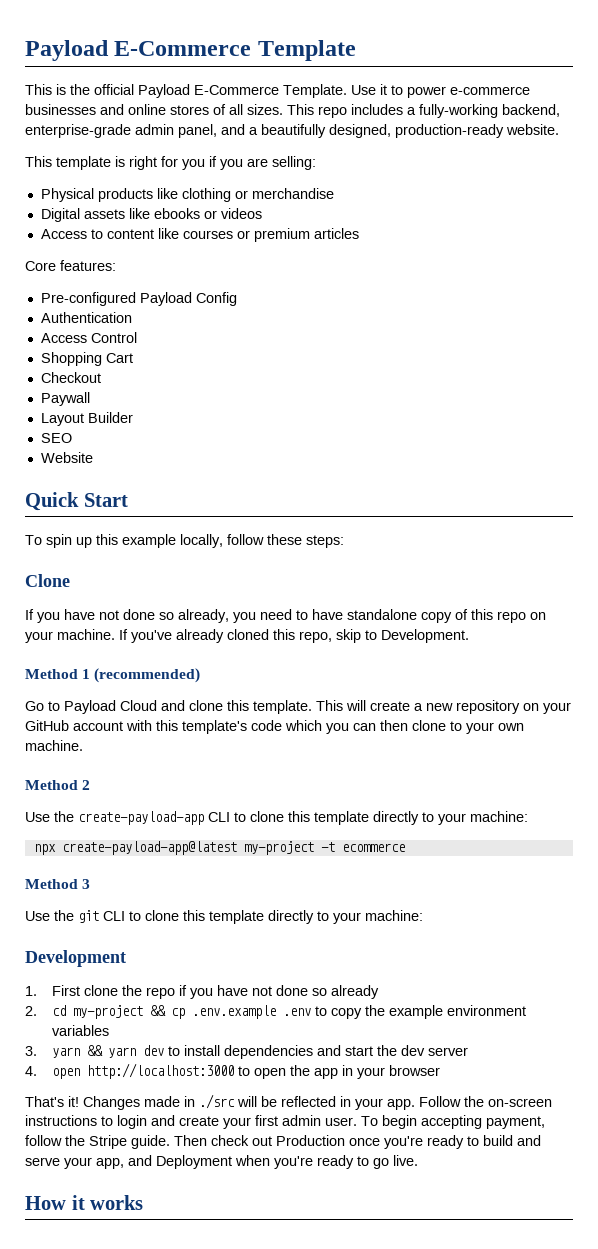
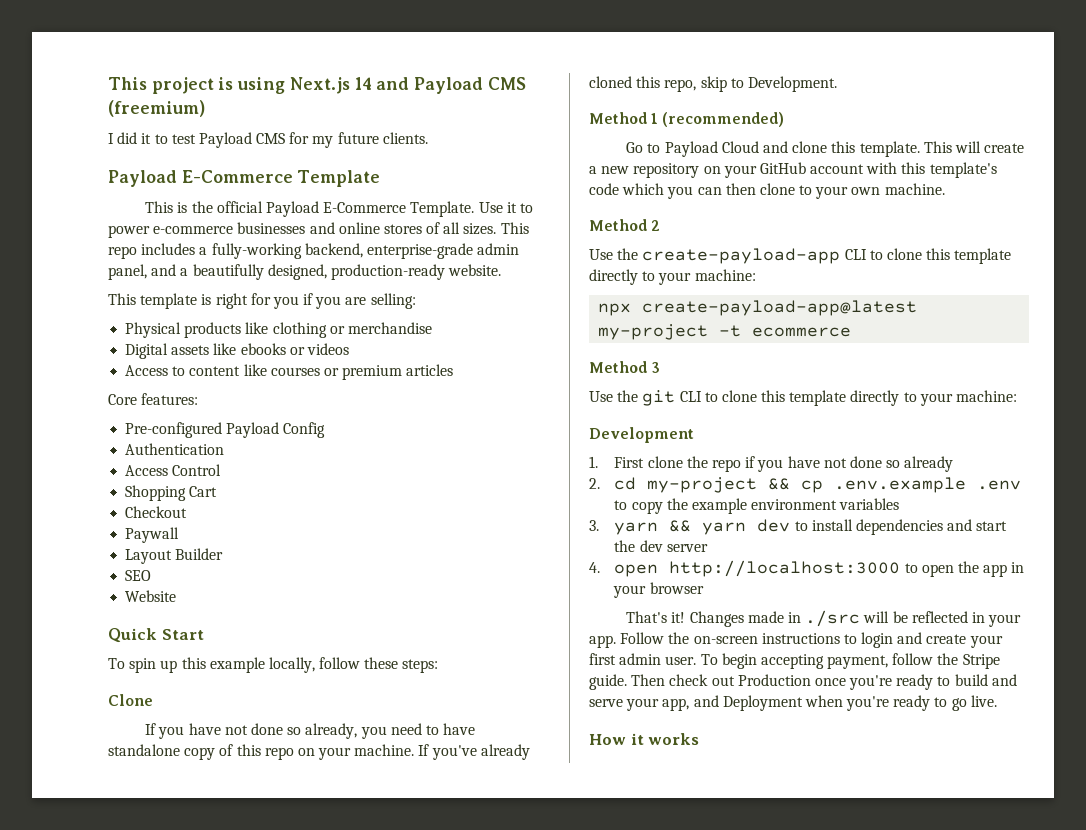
(25, 50) none -> [108,77,526,94] [108,100,205,117] [108,132,428,148] This project is using Next.js 14 and Payload CMS (freemium) // I did it to test Payload CMS for my future clients. //

